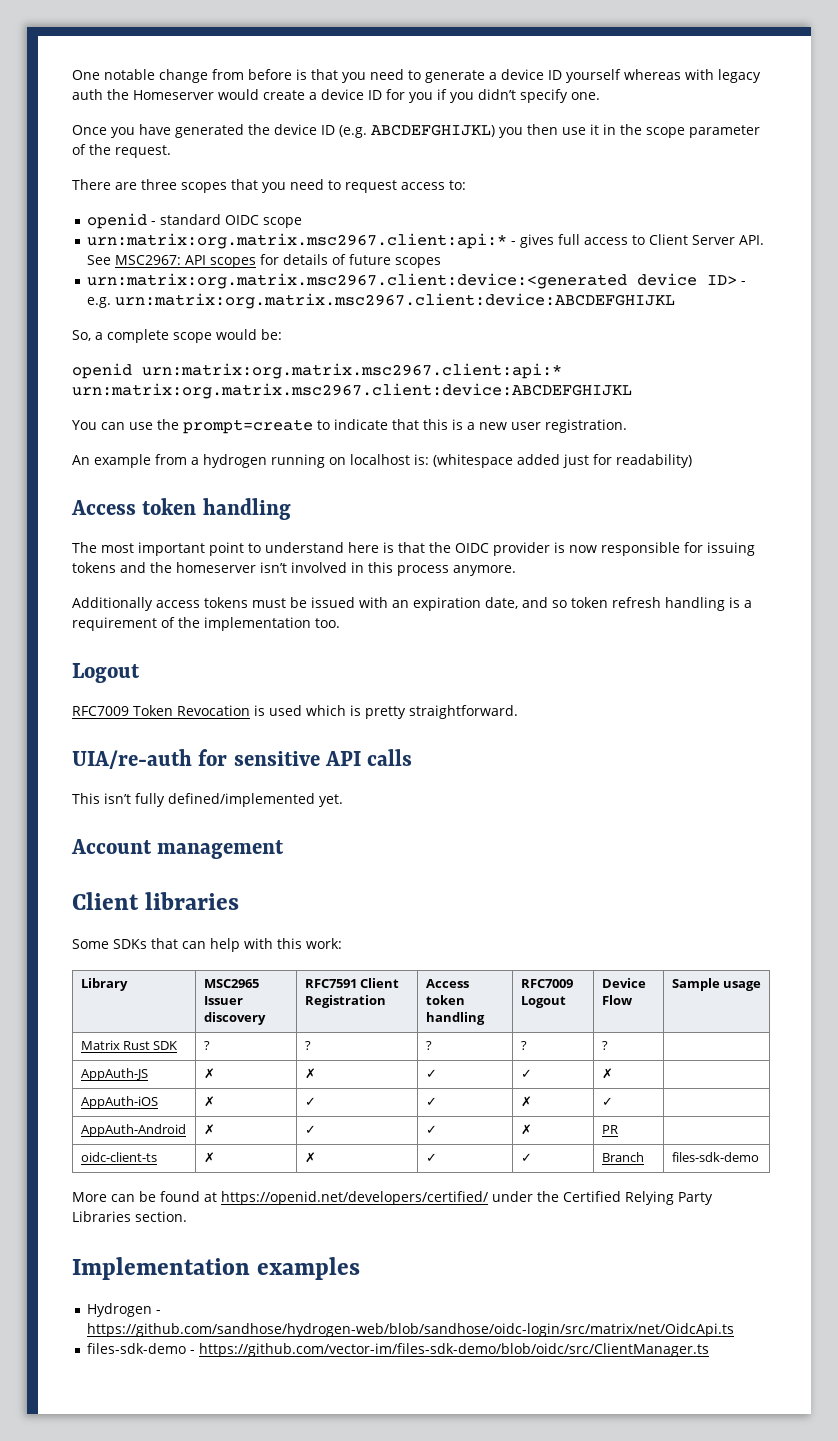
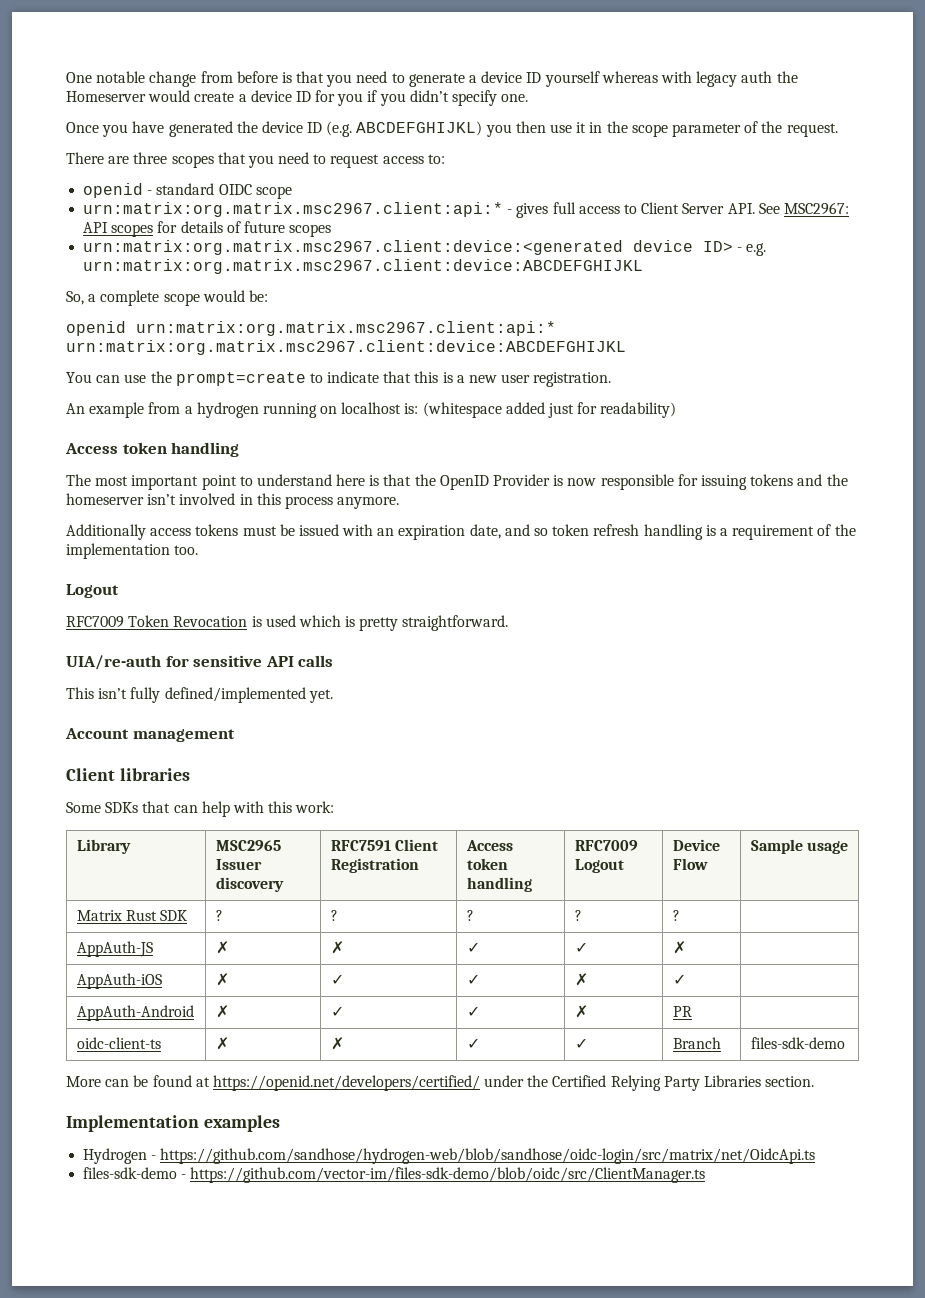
[455,542,550,556] OIDC provider -> [439,474,551,490] OpenID Provider

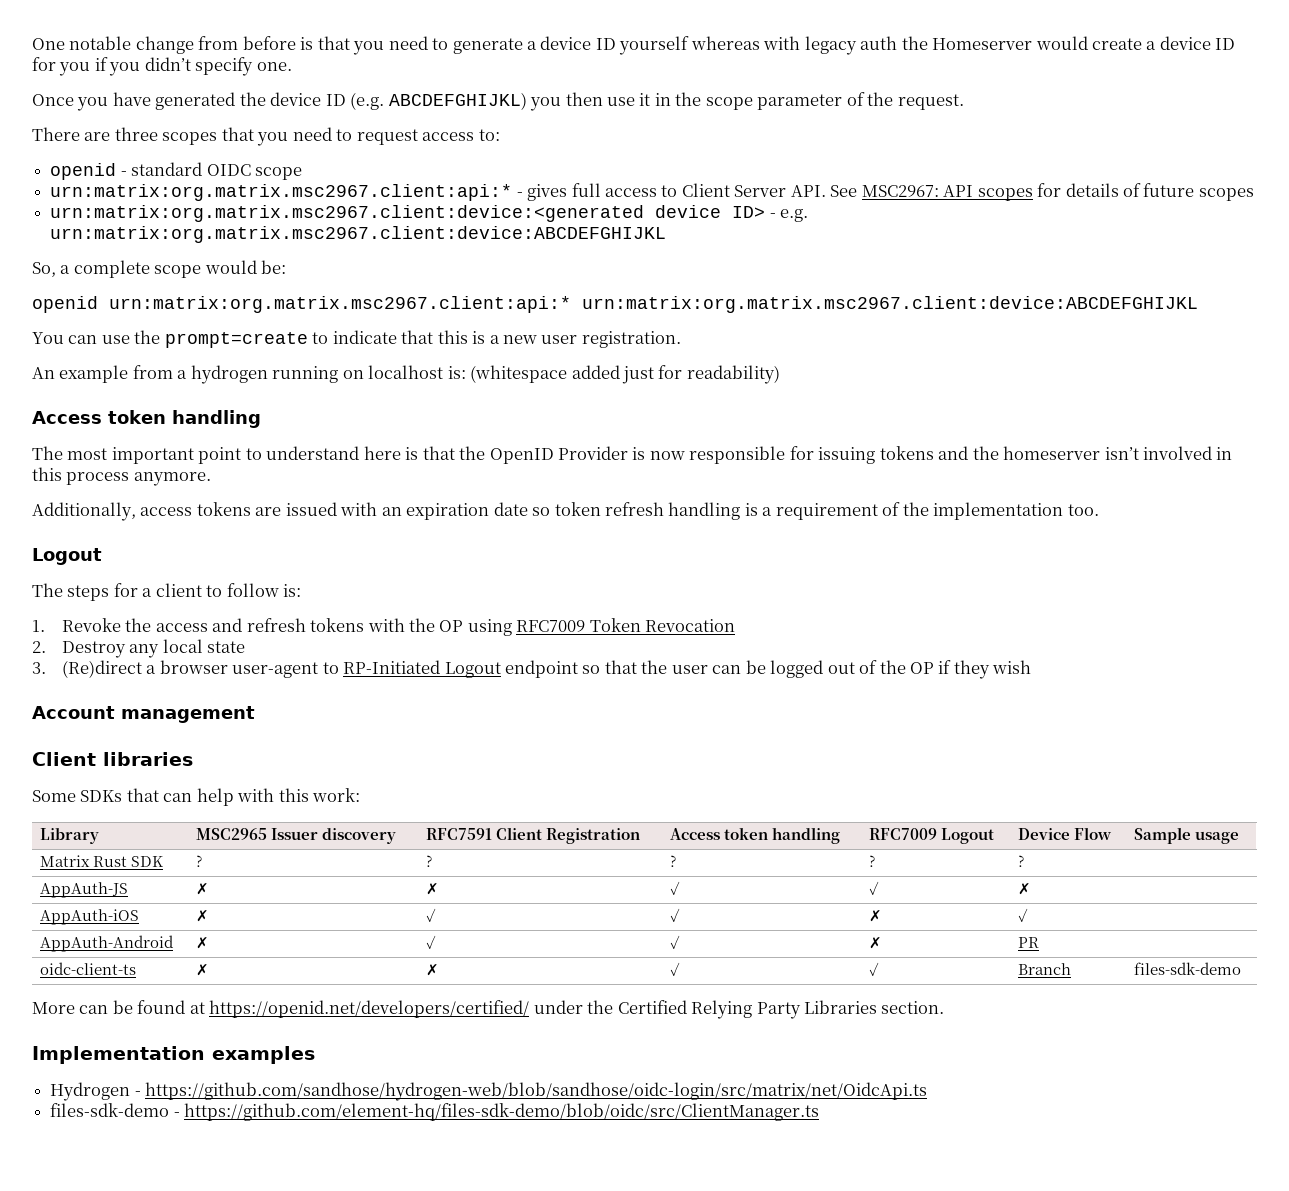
[66,524,146,540] Additionally -> [32,502,136,521] Additionally,
[242,524,295,536] must be -> [255,507,282,516] are
[469,524,530,539] date, and -> [493,502,528,516] date
[66,615,509,631] [66,655,334,670] [66,687,333,703] RFC7009 Token Revocation is used which is pretty straightforward. // UIA/re-auth for sensitive API calls // This isn’t fully defined/implemented yet. -> [32,583,302,601] [32,618,736,636] [32,639,246,658] [32,660,1032,679] The steps for a client to follow is: // 1. Revoke the access and refresh tokens with the OP using RFC7009 Token Revocation // 2. Destroy any local state // 3. (Re)direct a browser user-agent to RP-Initiated Logout endpoint so that the user can be logged out of the OP if they wish
[190,1167,706,1183] https://github.com/vector-im/files-sdk-demo/blob/oidc/src/ClientManager.ts -> [184,1103,820,1121] https://github.com/element-hq/files-sdk-demo/blob/oidc/src/ClientManager.ts

